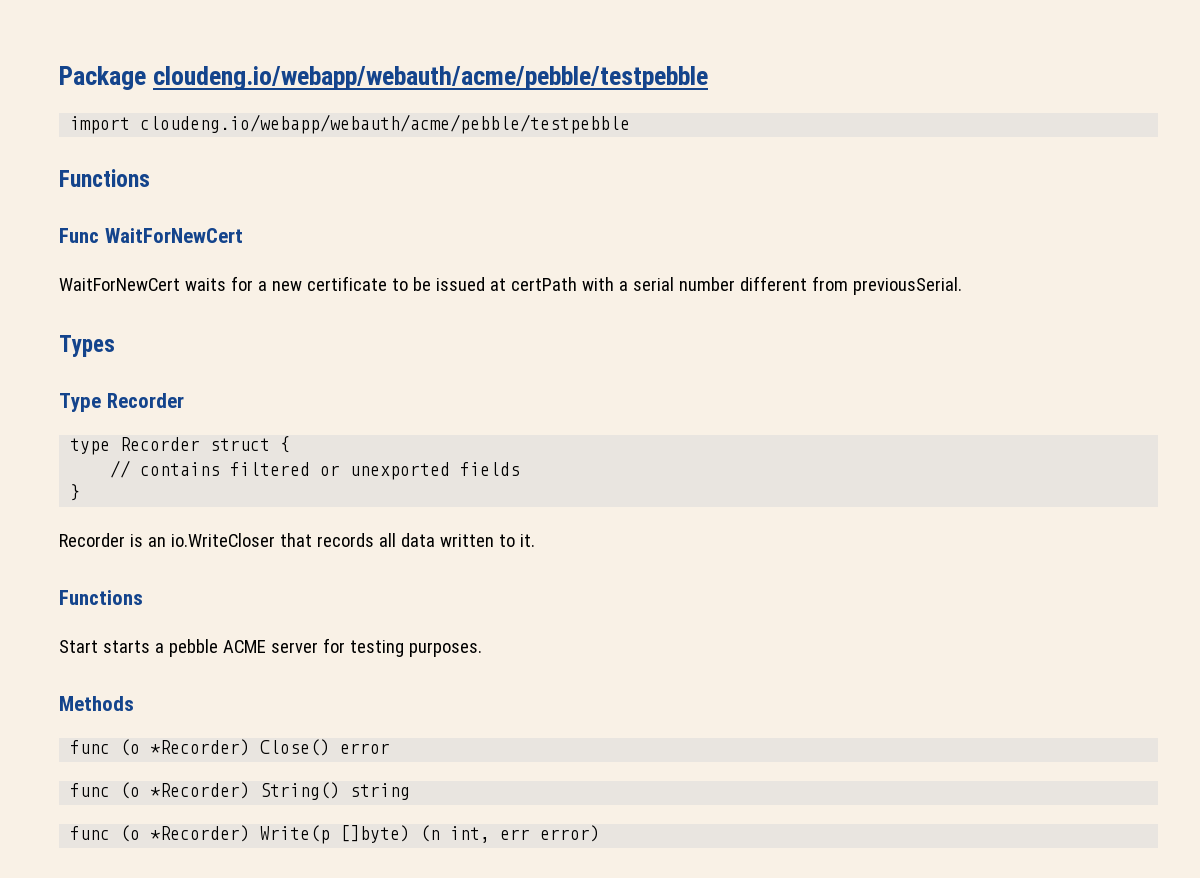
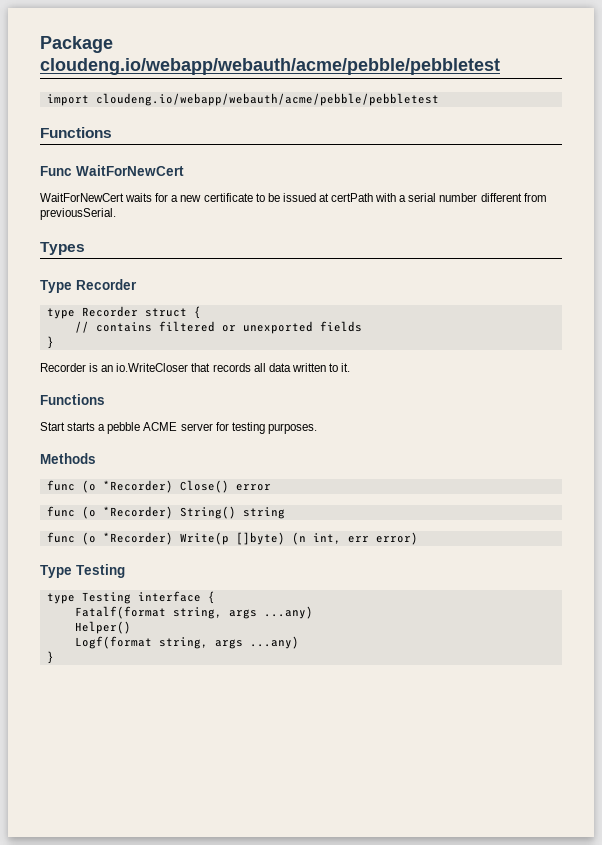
[153,66,709,90] cloudeng.io/webapp/webauth/acme/pebble/testpebble -> [40,58,500,75] cloudeng.io/webapp/webauth/acme/pebble/pebbletest
[140,114,631,134] cloudeng.io/webapp/webauth/acme/pebble/testpebble -> [95,93,439,106] cloudeng.io/webapp/webauth/acme/pebble/pebbletest
(601, 833) none -> [40,564,125,578] [46,591,215,604] [74,606,313,619] [74,621,131,634] [74,636,299,649] [46,651,54,664] // Type Testing // type Testing interface { // Fatalf(format string, args ...any) // Helper() // Logf(format string, args ...any) // }

